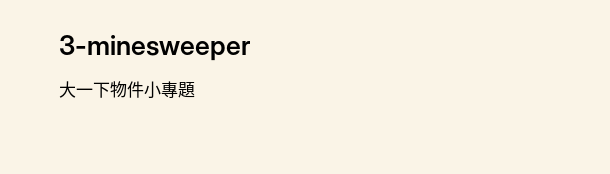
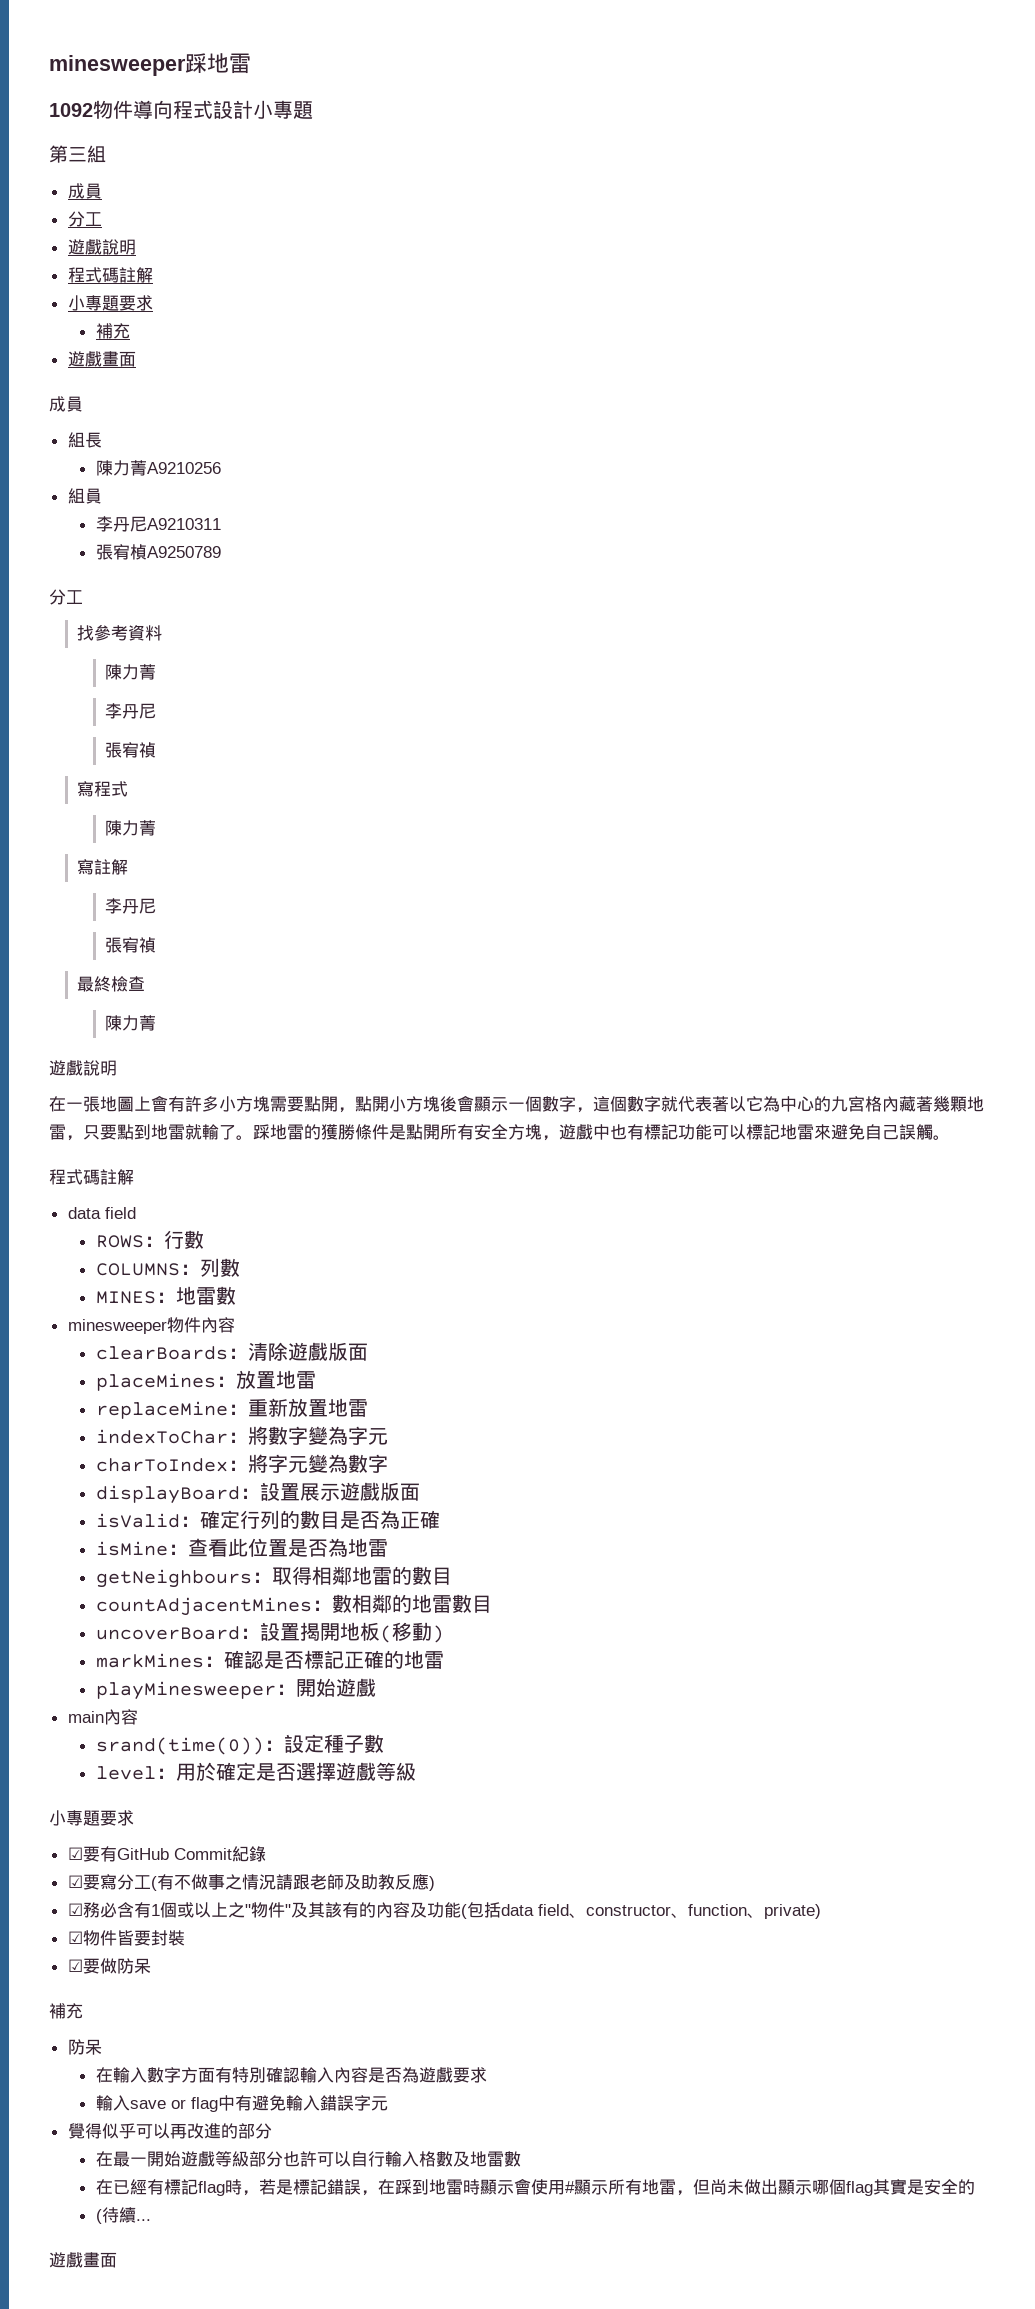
[59,35,250,61] [59,81,195,99] 3-minesweeper // 大一下物件小專題 -> [49,53,251,76] [49,100,313,119] [49,145,106,163] [67,183,102,199] [67,211,102,227] [67,239,136,255] [67,267,153,283] [67,295,153,311] [95,323,130,339] [67,351,136,367] [49,396,83,412] [67,432,102,448] [95,460,221,476] [67,488,102,504] [95,516,221,532] [95,544,221,560] [49,589,83,605] [77,624,163,641] [105,664,157,680] [105,703,157,719] [105,742,157,758] [77,781,129,797] [105,820,157,836] [77,859,129,875] [105,898,157,914] [105,937,157,953] [77,976,146,992] [105,1015,157,1031] [49,1060,117,1076] [49,1095,984,1113] [49,1124,950,1141] [49,1169,134,1185] [67,1207,136,1219] [95,1230,204,1249] [95,1258,240,1277] [95,1286,236,1305] [67,1317,235,1334] [95,1342,368,1361] [95,1370,316,1391] [95,1398,368,1419] [95,1426,388,1445] [95,1454,388,1473] [95,1482,420,1504] [95,1510,440,1529] [95,1538,388,1557] [95,1566,452,1588] [95,1594,492,1616] [95,1622,444,1643] [95,1650,444,1669] [95,1678,376,1700] [67,1709,138,1725] [95,1734,384,1755] [95,1762,416,1781] [49,1810,134,1826] [67,1846,266,1862] [67,1874,435,1891] [67,1902,821,1919] [67,1930,185,1946] [67,1958,151,1974] [49,2003,83,2019] [67,2039,102,2055] [95,2067,487,2083] [95,2095,388,2112] [67,2123,272,2139] [95,2151,521,2167] [95,2178,975,2196] [95,2207,151,2224] [49,2252,117,2268] minesweeper踩地雷 // 1092物件導向程式設計小專題 // 第三組 // 成員 // 分工 // 遊戲說明 // 程式碼註解 // 小專題要求 // 補充 // 遊戲畫面 // 成員 // 組長 // 陳力菁A9210256 // 組員 // 李丹尼A9210311 // 張宥楨A9250789 // 分工 // 找參考資料 // 陳力菁 // 李丹尼 // 張宥禎 // 寫程式 // 陳力菁 // 寫註解 // 李丹尼 // 張宥禎 // 最終檢查 // 陳力菁 // 遊戲說明 // 在一張地圖上會有許多小方塊需要點開，點開小方塊後會顯示一個數字，這個數字就代表著以它為中心的九宮格內藏著幾顆地雷，只要點到地雷就輸了。踩地雷的獲勝條件是點開所有安全方塊，遊戲中也有標記功能可以標記地雷來避免自己誤觸。 // 程式碼註解 // data field // ROWS：行數 // COLUMNS：列數 // MINES：地雷數 // minesweeper物件內容 // clearBoards：清除遊戲版面 // placeMines：放置地雷 // replaceMine：重新放置地雷 // indexToChar：將數字變為字元 // charToIndex：將字元變為數字 // displayBoard：設置展示遊戲版面 // isValid：確定行列的數目是否為正確 // isMine：查看此位置是否為地雷 // getNeighbours：取得相鄰地雷的數目 // countAdjacentMines：數相鄰的地雷數目 // uncoverBoard：設置揭開地板(移動) // markMines：確認是否標記正確的地雷 // playMinesweeper：開始遊戲 // main內容 // srand(time(0))：設定種子數 // level：用於確定是否選擇遊戲等級 // 小專題要求 // ☑要有GitHub Commit紀錄 // ☑要寫分工(有不做事之情況請跟老師及助教反應) // ☑務必含有1個或以上之"物件"及其該有的內容及功能(包括data field、constructor、function、private) // ☑物件皆要封裝 // ☑要做防呆 // 補充 // 防呆 // 在輸入數字方面有特別確認輸入內容是否為遊戲要求 // 輸入save or flag中有避免輸入錯誤字元 // 覺得似乎可以再改進的部分 // 在最一開始遊戲等級部分也許可以自行輸入格數及地雷數 // 在已經有標記flag時，若是標記錯誤，在踩到地雷時顯示會使用#顯示所有地雷，但尚未做出顯示哪個flag其實是安全的 // (待續... // 遊戲畫面

